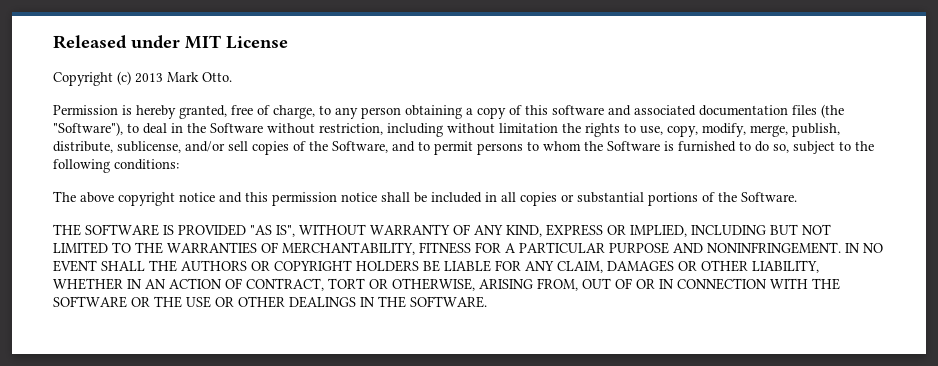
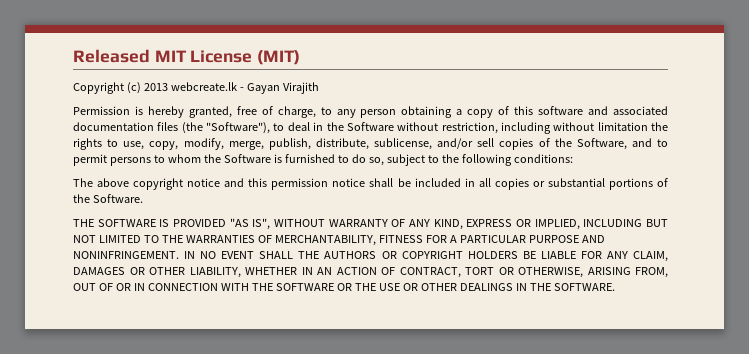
[131,35,180,49] under -> (150, 56) none
(288, 42) none -> [257,50,301,65] (MIT)
[167,72,232,82] Mark Otto. -> [170,82,319,94] webcreate.lk - Gayan Virajith

